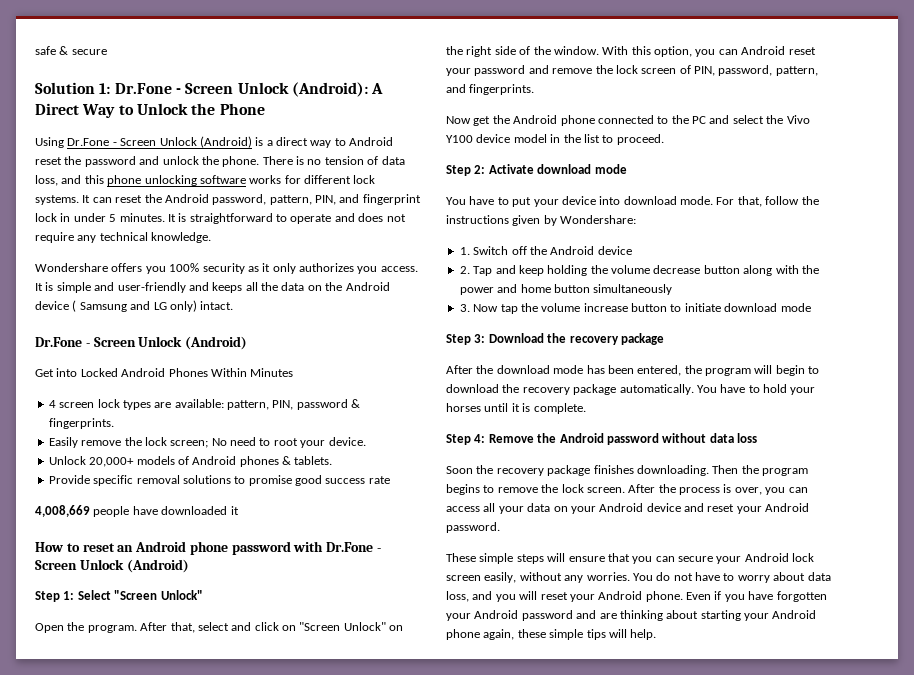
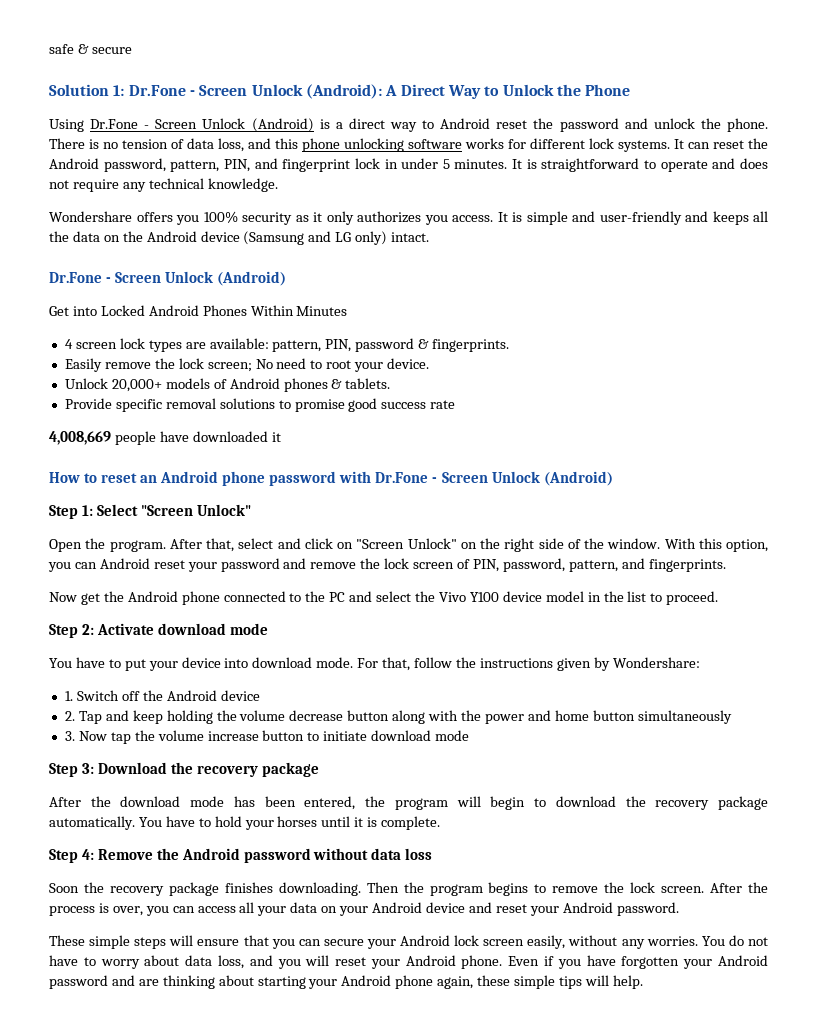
[72,300,127,312] ( Samsung -> [243,231,305,245] (Samsung

